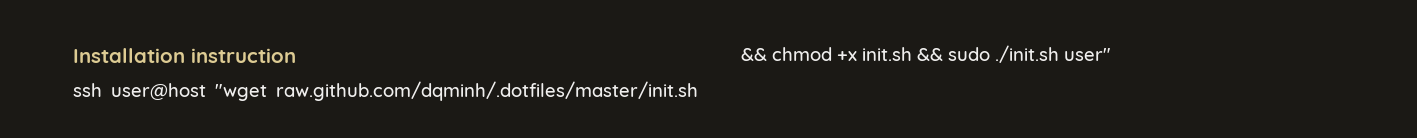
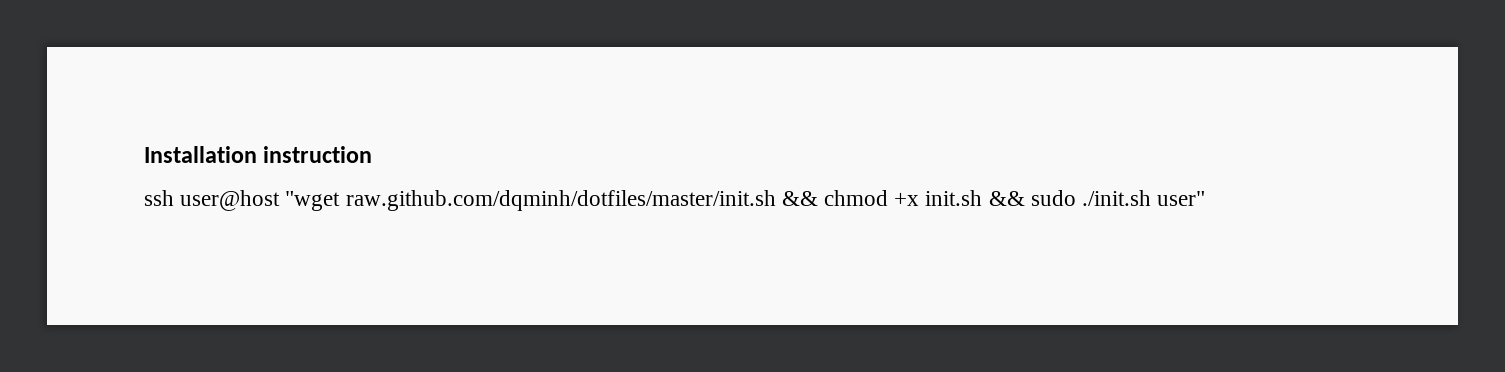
[276,81,698,101] raw.github.com/dqminh/.dotfiles/master/init.sh -> [345,190,776,211] raw.github.com/dqminh/dotfiles/master/init.sh

